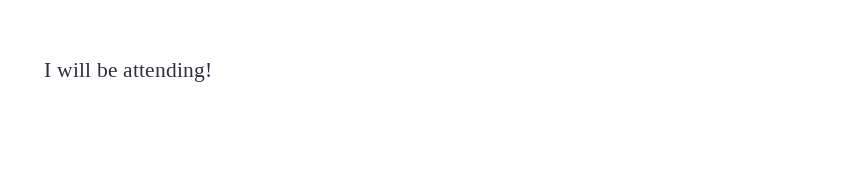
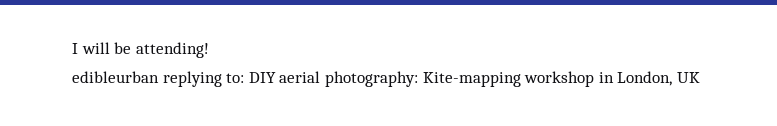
(213, 72) none -> [72,71,700,87] // edibleurban replying to: DIY aerial photography: Kite-mapping workshop in London, UK

